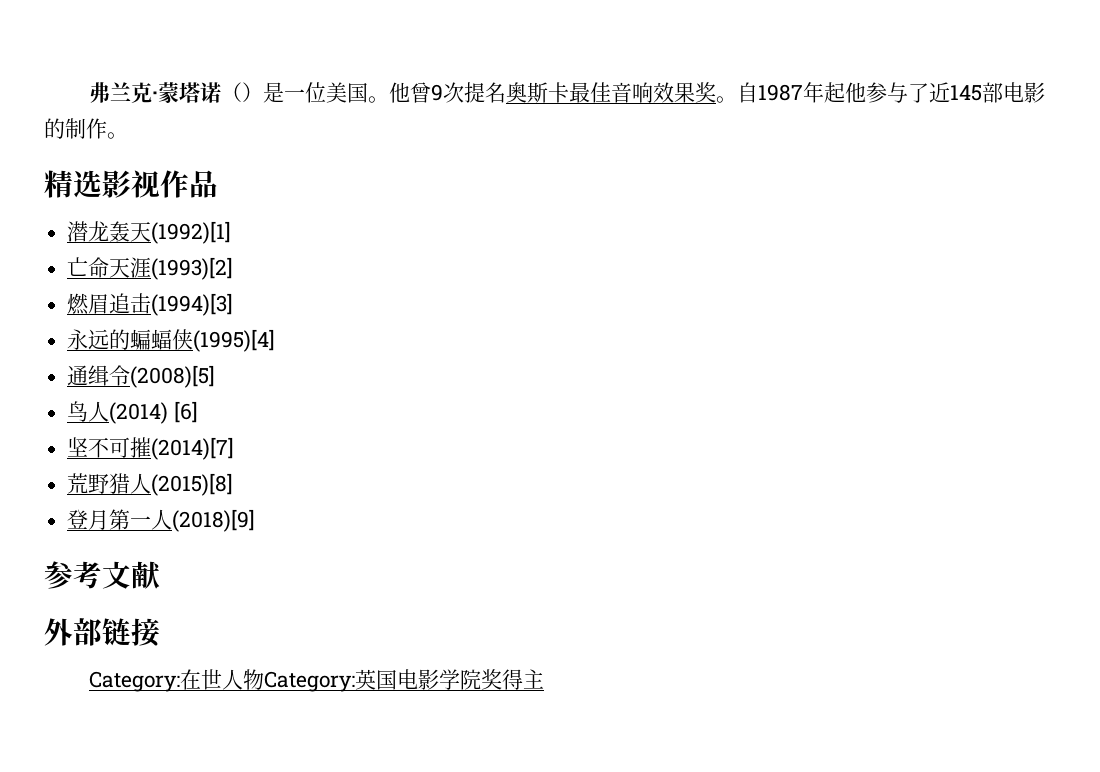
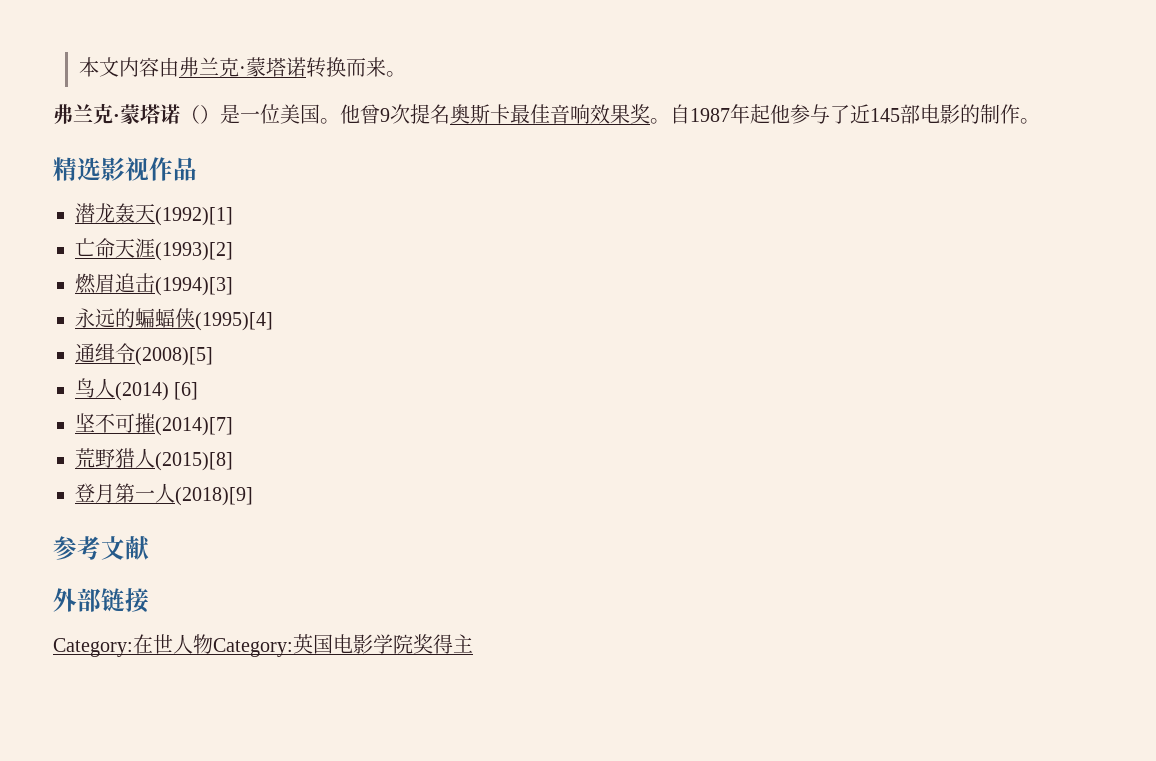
(89, 92) none -> [78,57,406,78] 本文内容由弗兰克·蒙塔诺转换而来。 //

